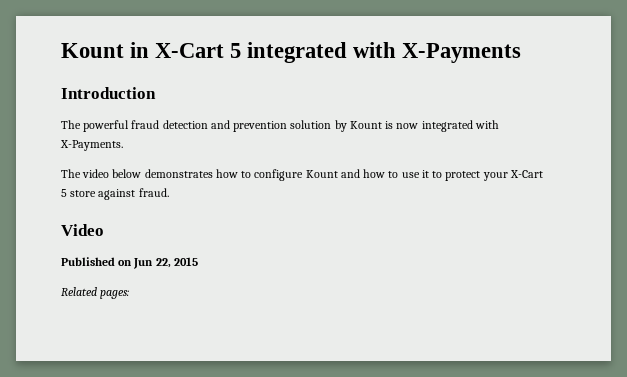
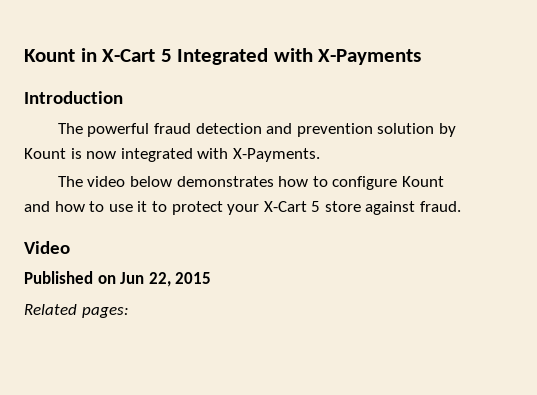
[247,42,348,63] integrated -> [177,48,269,65] Integrated

